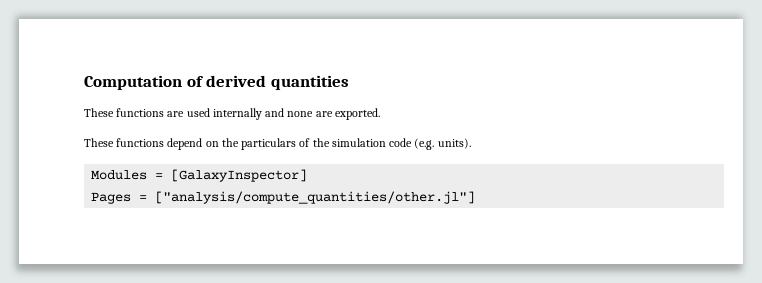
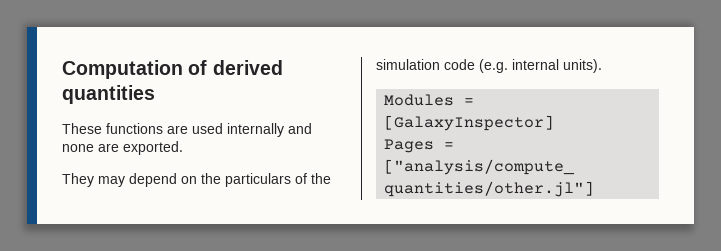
[84,138,165,147] These functions -> [62,173,125,187] They may
(435, 144) none -> [512,59,559,70] internal

